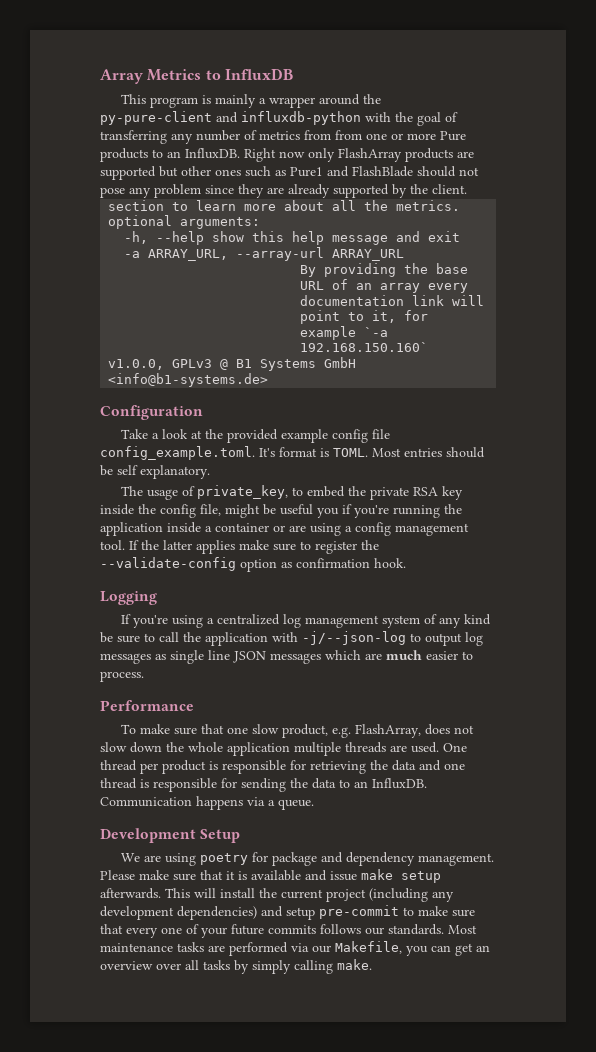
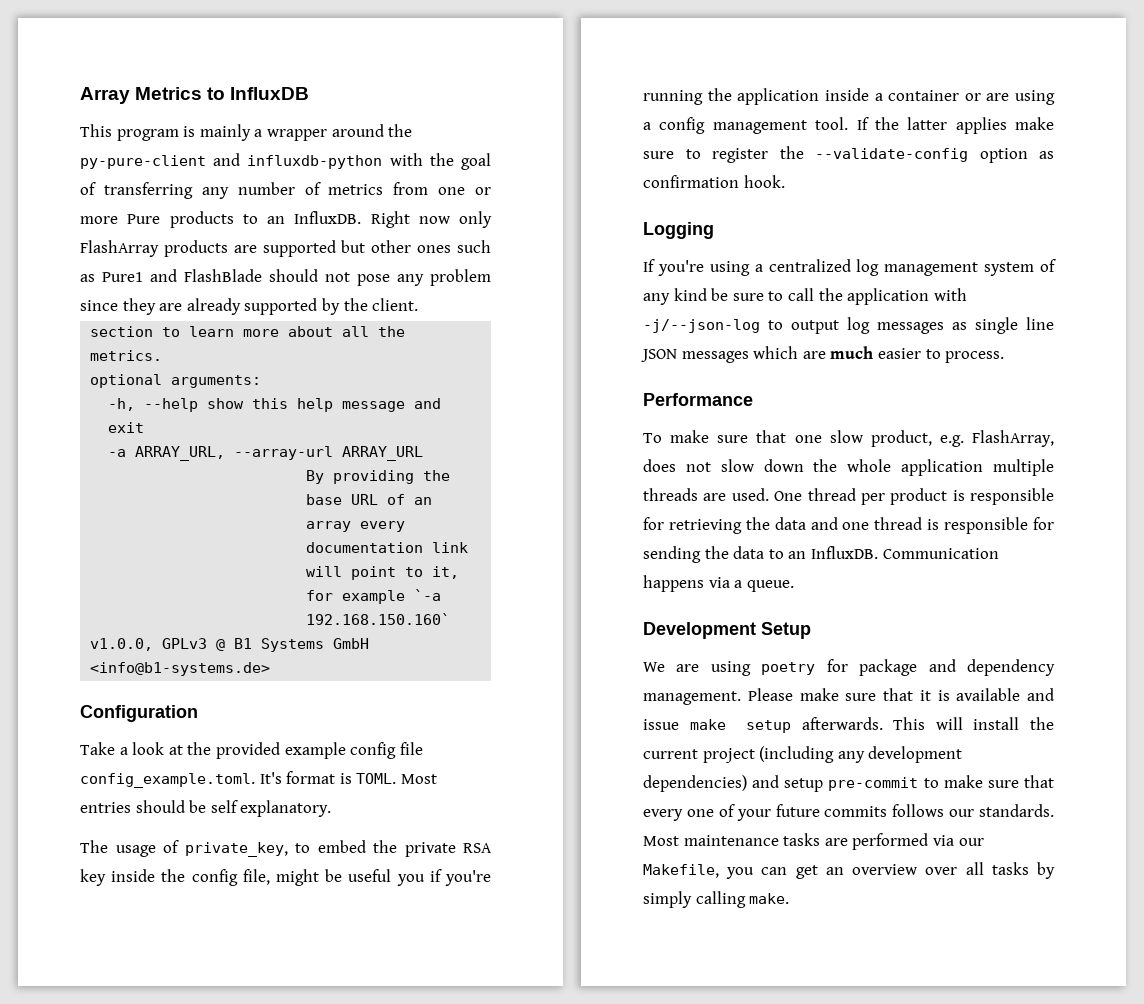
[335,130,362,140] from -> (429, 188) none

